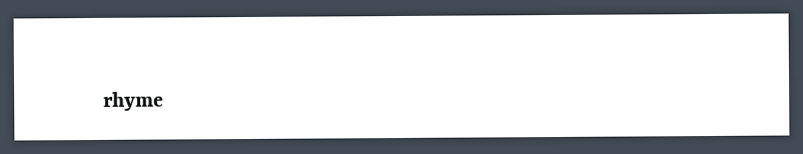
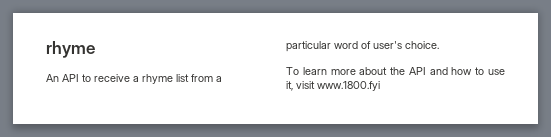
[103,91,164,111] rhyme -> [46,41,95,58] [46,74,222,84] [286,41,439,52] [286,67,505,75] [286,81,380,91] rhyme // An API to receive a rhyme list from a particular word of user's choice. // To learn more about the API and how to use it, visit www.1800.fyi

